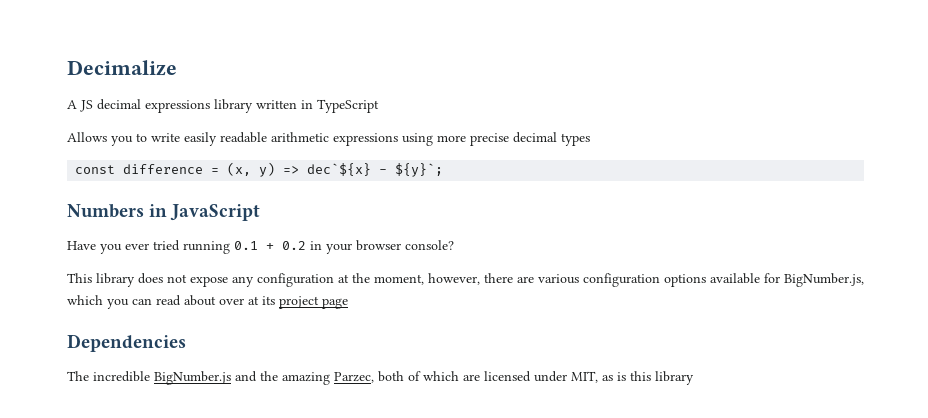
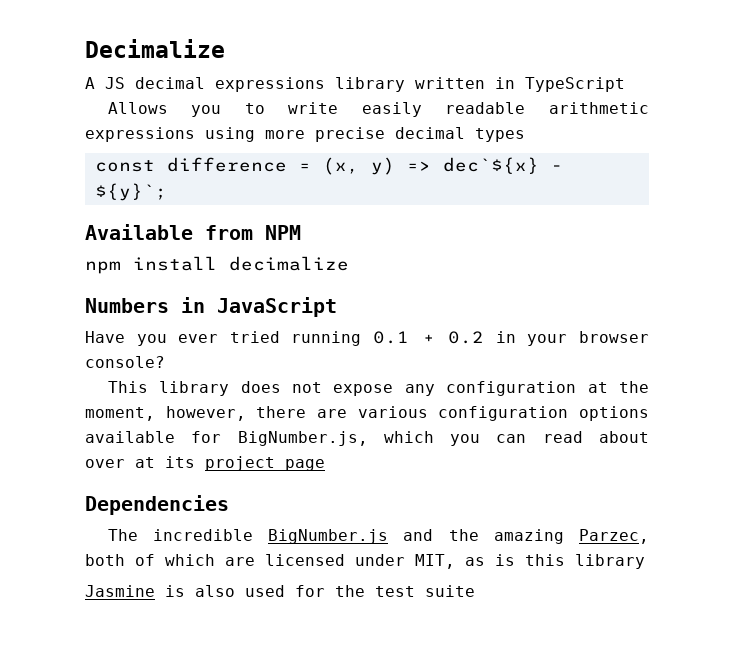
(444, 170) none -> [85,224,301,240] [85,256,349,274] // Available from NPM // npm install decimalize
(694, 378) none -> [85,585,475,597] // Jasmine is also used for the test suite

